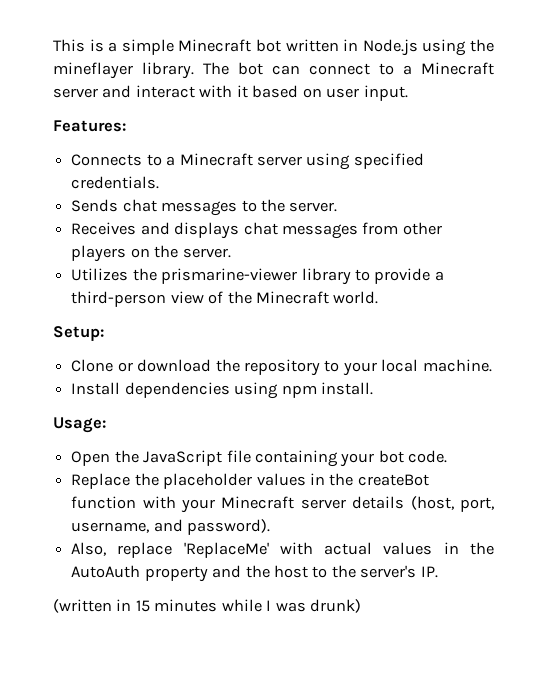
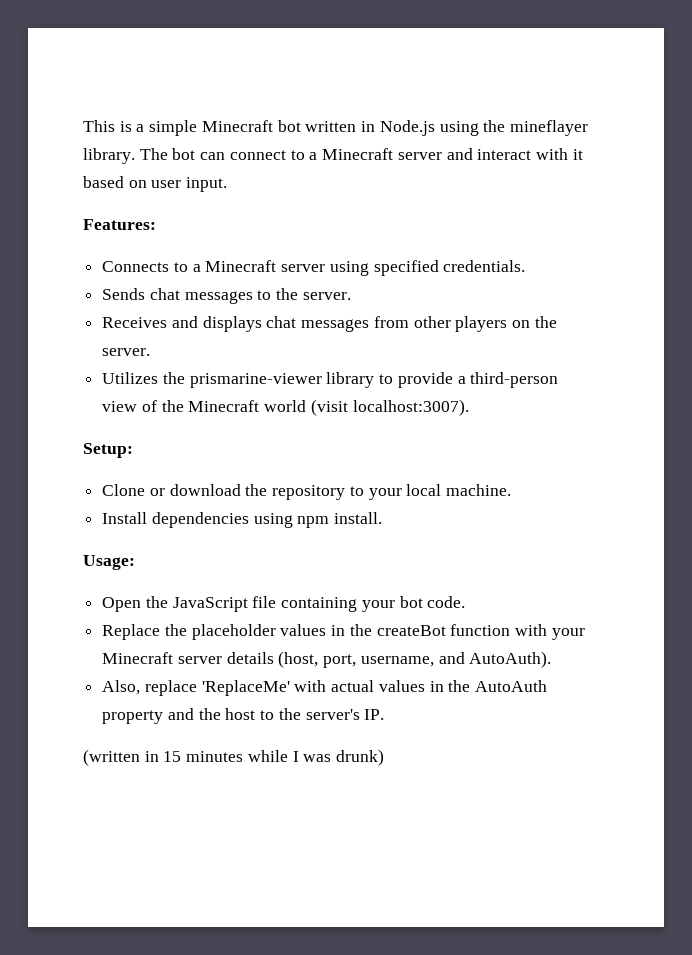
[333,291,379,304] world. -> [264,399,469,416] world (visit localhost:3007).
[187,519,271,535] password). -> [469,651,552,668] AutoAuth).

